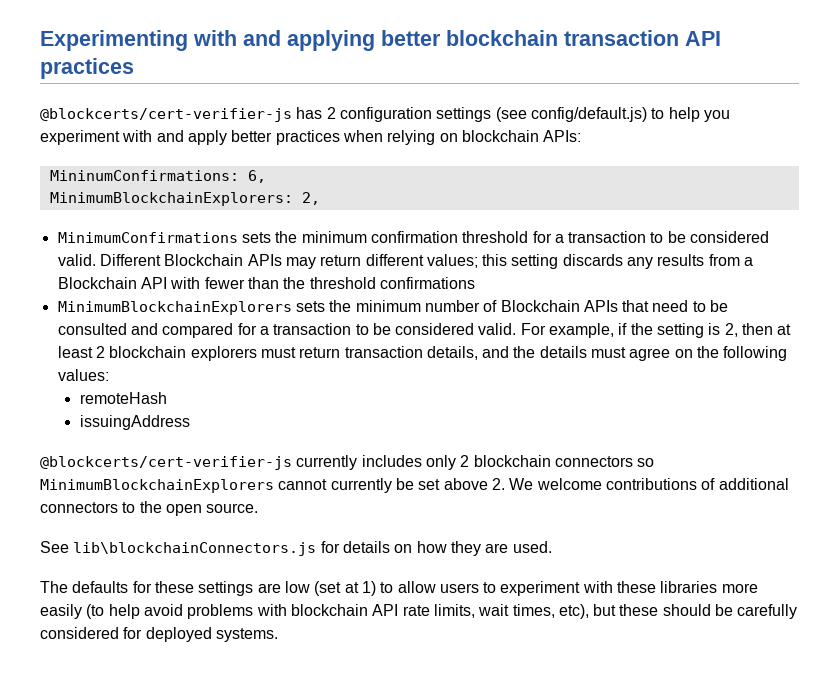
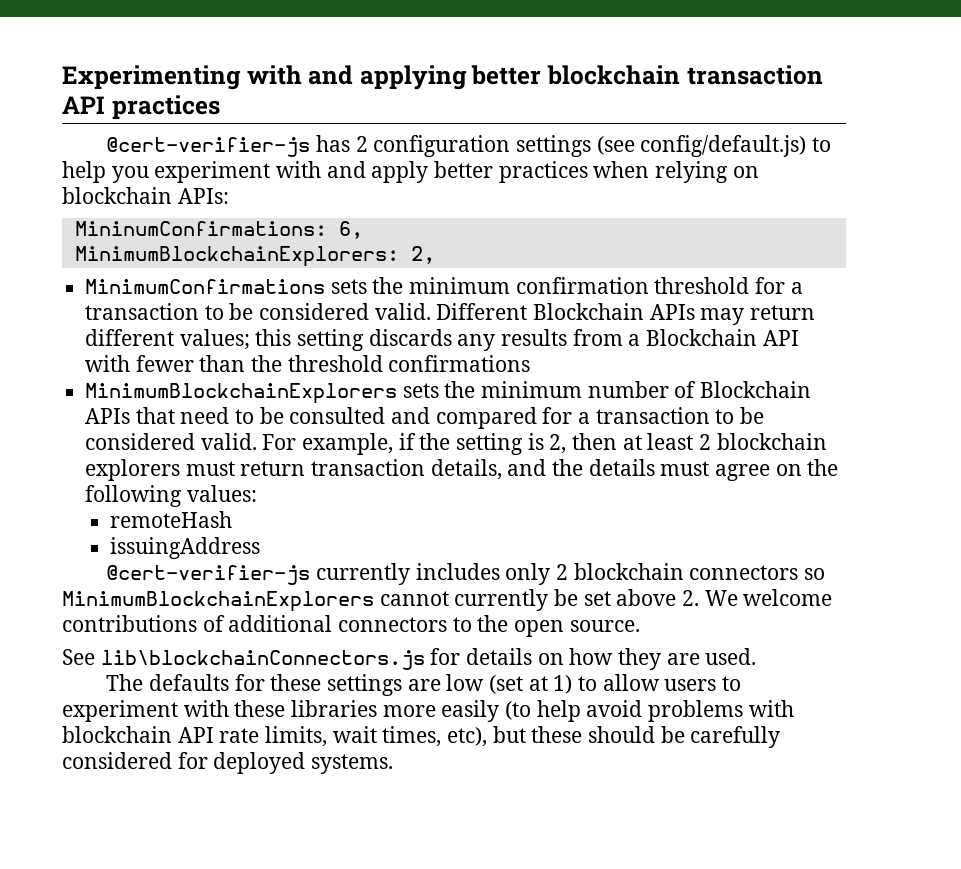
[40,108,292,122] @blockcerts/cert-verifier-js -> [106,137,311,157] @cert-verifier-js
[40,456,292,470] @blockcerts/cert-verifier-js -> [106,565,311,585] @cert-verifier-js

